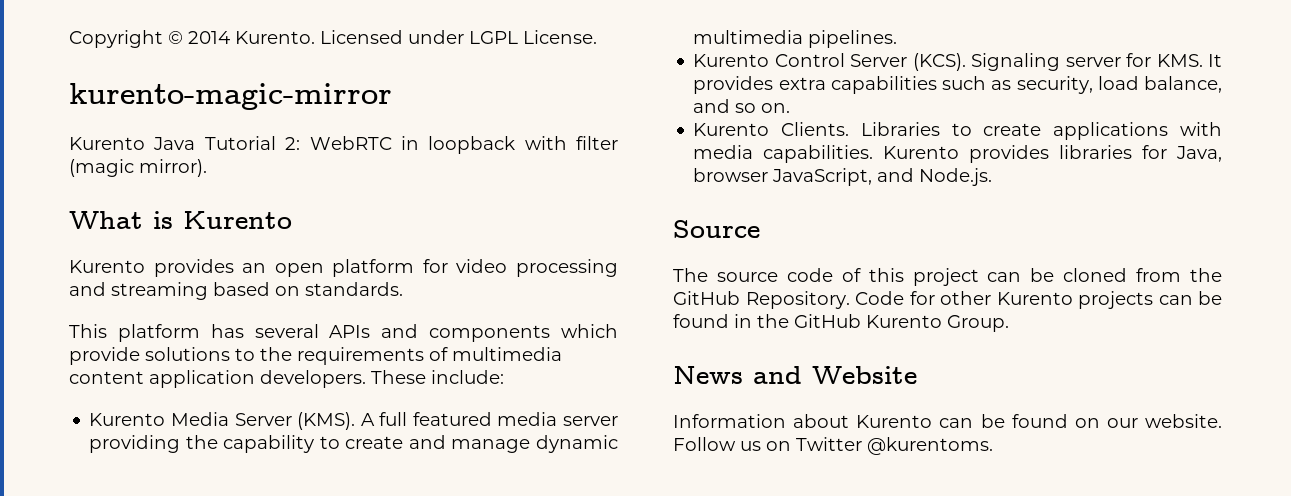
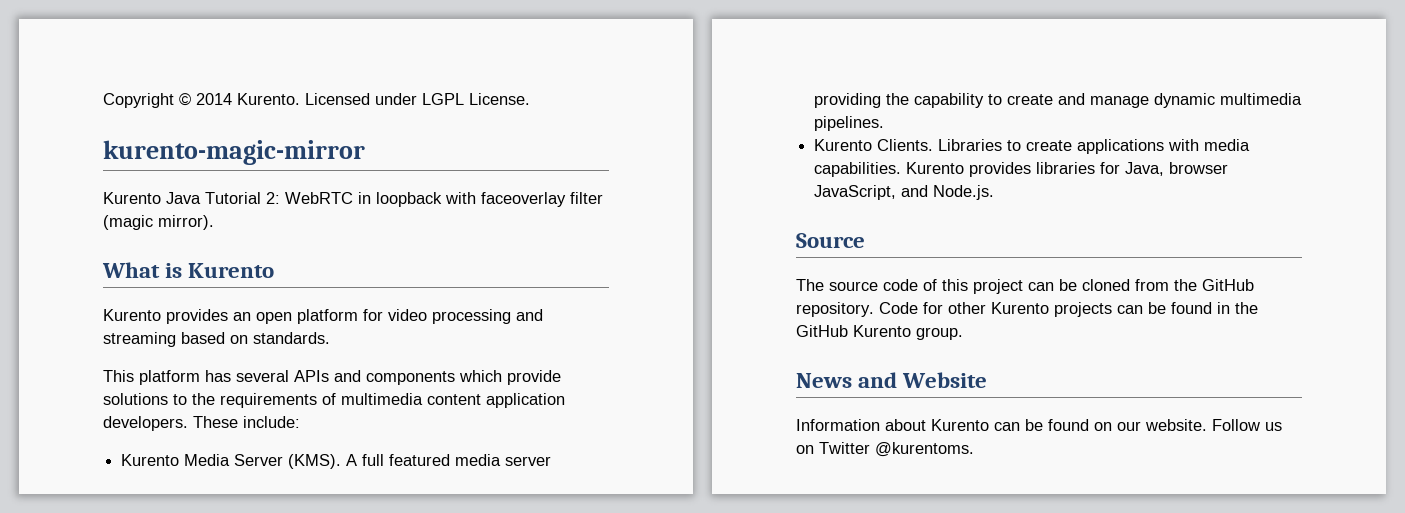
(567, 143) none -> [481,192,566,207] faceoverlay
[693,53,1222,71] [693,76,1222,94] [693,99,791,113] // Kurento Control Server (KCS). Signaling server for KMS. It provides extra capabilities such as security, load balance, and so on. -> (885, 123) none
[745,291,850,309] Repository. -> [796,302,874,317] repository.
[947,315,1009,332] Group. -> [916,327,963,340] group.

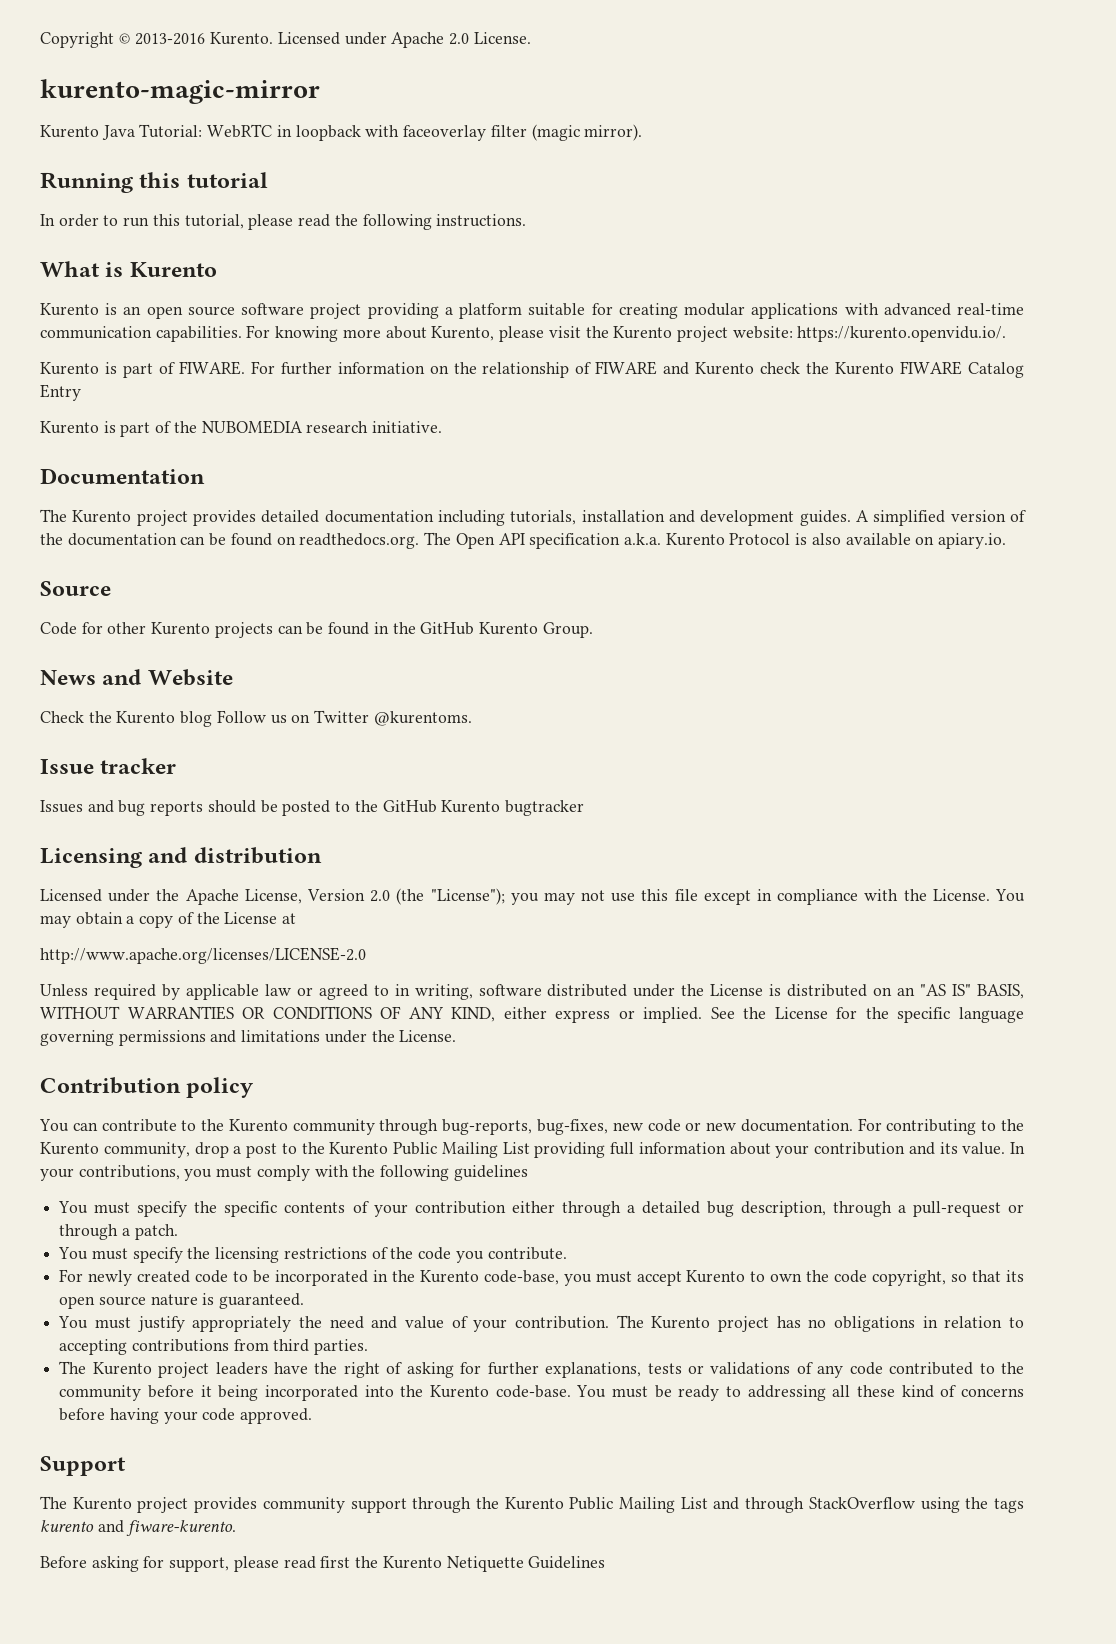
[196,93,232,105] 2014 -> [135,33,206,45] 2013-2016
[422,93,464,105] LGPL -> [391,32,470,48] Apache 2.0
[205,192,280,204] Tutorial 2: -> [139,124,203,138] Tutorial:
(214, 222) none -> [40,172,268,193] [40,214,527,230] // Running this tutorial // In order to run this tutorial, please read the following instructions.
[166,309,228,324] provides -> [105,303,118,315] is
[297,309,543,324] [103,332,330,347] [103,370,561,385] [103,393,565,408] [103,416,300,431] [121,454,552,469] [814,93,1303,108] [814,116,885,131] [814,139,1251,154] [814,162,1229,177] [814,185,995,200] [796,233,865,248] [796,279,1254,294] [796,302,874,317] platform for video processing and streaming based on standards. // This platform has several APIs and components which provide solutions to the requirements of multimedia content application developers. These include: // Kurento Media Server (KMS). A full featured media server providing the capability to create and manage dynamic multimedia pipelines. // Kurento Clients. Libraries to create applications with media capabilities. Kurento provides libraries for Java, browser JavaScript, and Node.js. // Source // The source code of this project can be cloned from the GitHub repository. -> [187,303,1025,319] [40,325,1007,342] [40,361,1024,378] [40,384,81,401] [40,420,443,437] [40,468,205,484] [40,509,1027,526] [40,532,1007,549] [40,581,111,596] source software project providing a platform suitable for creating modular applications with advanced real-time communication capabilities. For knowing more about Kurento, please visit the Kurento project website: https://kurento.openvidu.io/. // Kurento is part of FIWARE. For further information on the relationship of FIWARE and Kurento check the Kurento FIWARE Catalog Entry // Kurento is part of the NUBOMEDIA research initiative. // Documentation // The Kurento project provides detailed documentation including tutorials, installation and development guides. A simplified version of the documentation can be found on readthedocs.org. The Open API specification a.k.a. Kurento Protocol is also available on apiary.io. // Source //
[916,327,963,340] group. -> [542,622,593,638] Group.
[796,419,1207,431] Information about Kurento can be found on our website. -> [40,711,213,727] Check the Kurento blog
(974, 449) none -> [40,758,177,774] [40,800,584,816] [40,847,322,868] [40,888,1025,905] [40,912,297,928] [40,947,366,964] [40,984,1025,1000] [40,1006,1024,1023] [40,1030,457,1046] [40,1077,255,1098] [39,1118,1025,1135] [40,1142,1025,1158] [40,1165,528,1181] [58,1201,1024,1217] [59,1224,178,1240] [58,1247,567,1263] [59,1269,1025,1286] [59,1293,305,1309] [58,1315,1025,1332] [59,1339,369,1355] [59,1361,1024,1378] [59,1385,1025,1401] [59,1408,313,1424] [40,1456,126,1476] [40,1496,1025,1513] [40,1520,237,1536] [40,1556,606,1572] // Issue tracker // Issues and bug reports should be posted to the GitHub Kurento bugtracker // Licensing and distribution // Licensed under the Apache License, Version 2.0 (the "License"); you may not use this file except in compliance with the License. You may obtain a copy of the License at // http://www.apache.org/licenses/LICENSE-2.0 // Unless required by applicable law or agreed to in writing, software distributed under the License is distributed on an "AS IS" BASIS, WITHOUT WARRANTIES OR CONDITIONS OF ANY KIND, either express or implied. See the License for the specific language governing permissions and limitations under the License. // Contribution policy // You can contribute to the Kurento community through bug-reports, bug-fixes, new code or new documentation. For contributing to the Kurento community, drop a post to the Kurento Public Mailing List providing full information about your contribution and its value. In your contributions, you must comply with the following guidelines // You must specify the specific contents of your contribution either through a detailed bug description, through a pull-request or through a patch. // You must specify the licensing restrictions of the code you contribute. // For newly created code to be incorporated in the Kurento code-base, you must accept Kurento to own the code copyright, so that its open source nature is guaranteed. // You must justify appropriately the need and value of your contribution. The Kurento project has no obligations in relation to accepting contributions from third parties. // The Kurento project leaders have the right of asking for further explanations, tests or validations of any code contributed to the community before it being incorporated into the Kurento code-base. You must be ready to addressing all these kind of concerns before having your code approved. // Support // The Kurento project provides community support through the Kurento Public Mailing List and through StackOverflow using the tags kurento and fiware-kurento. // Before asking for support, please read first the Kurento Netiquette Guidelines

